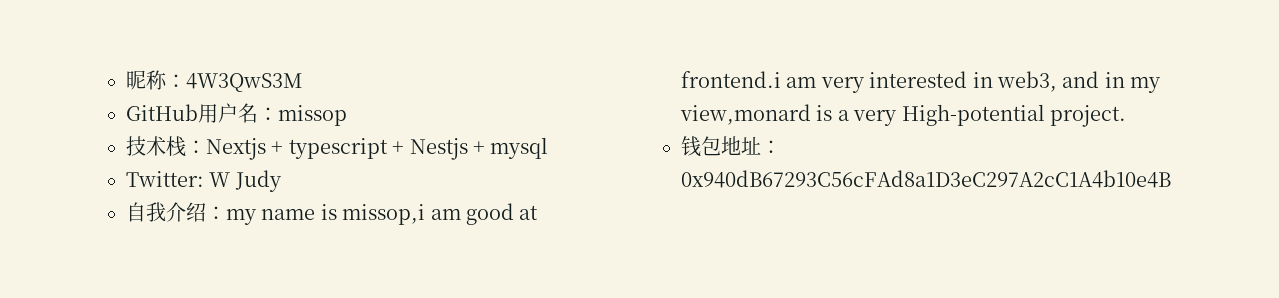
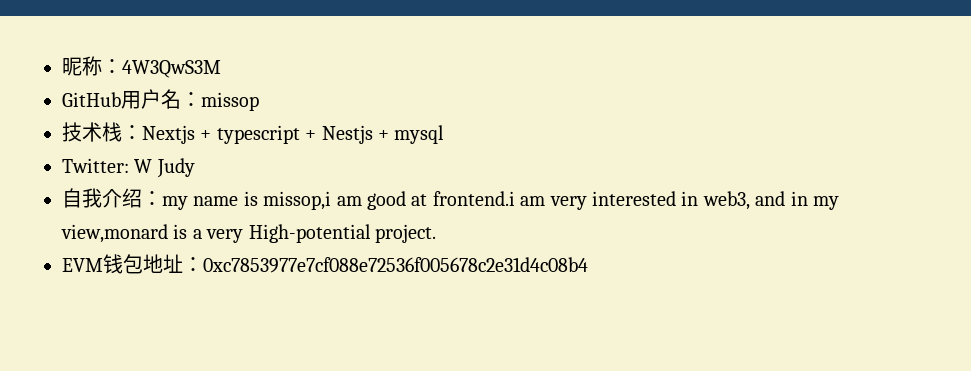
(1126, 116) none -> [62,258,103,272] EVM
[681,170,1171,188] 0x940dB67293C56cFAd8a1D3eC297A2cC1A4b10e4B -> [203,257,588,273] 0xc7853977e7cf088e72536f005678c2e31d4c08b4

